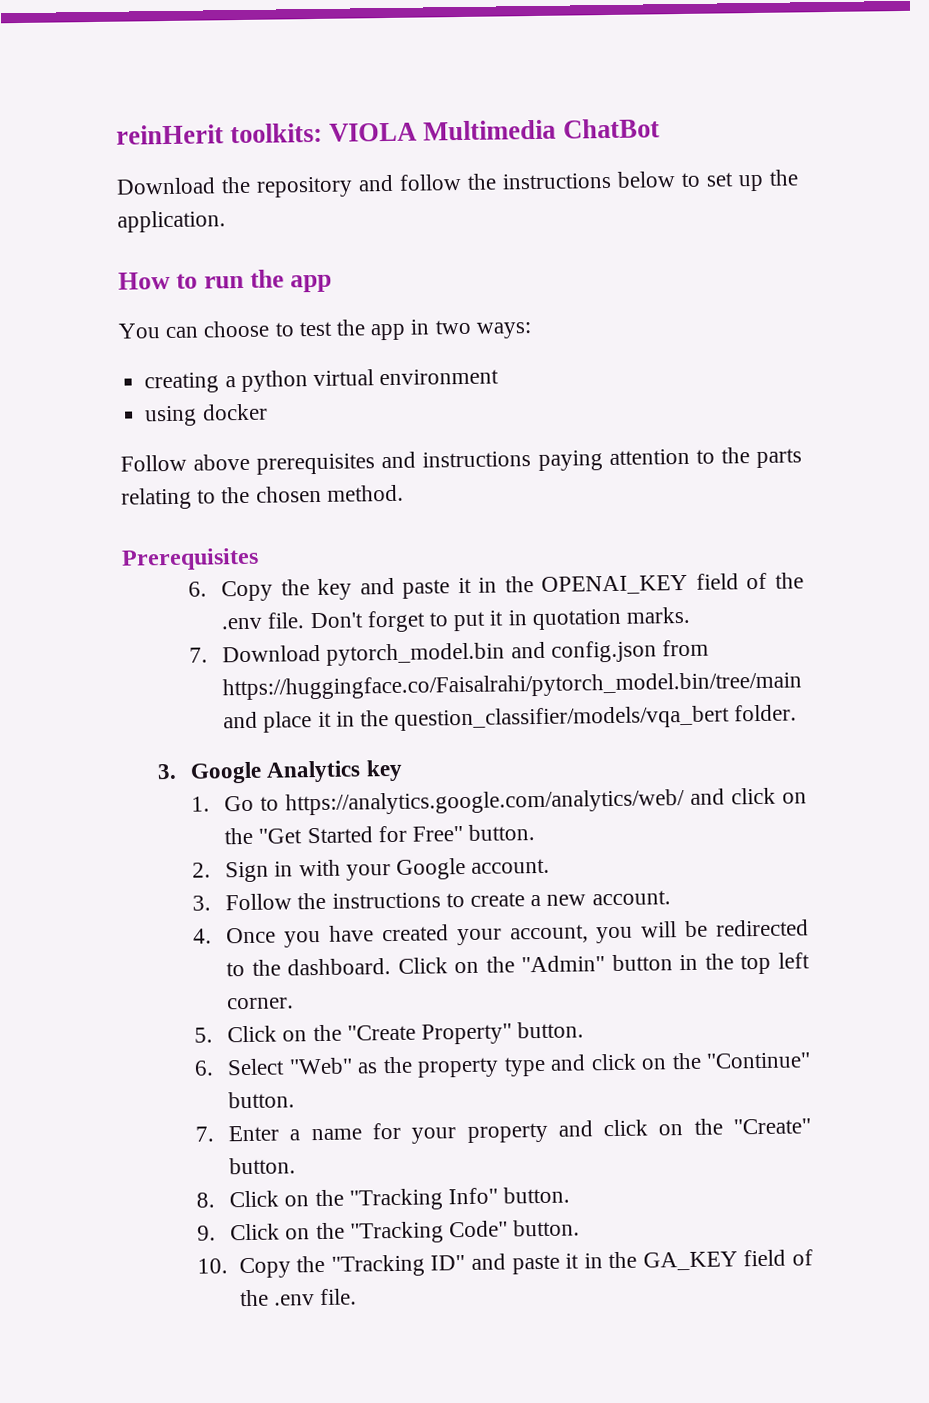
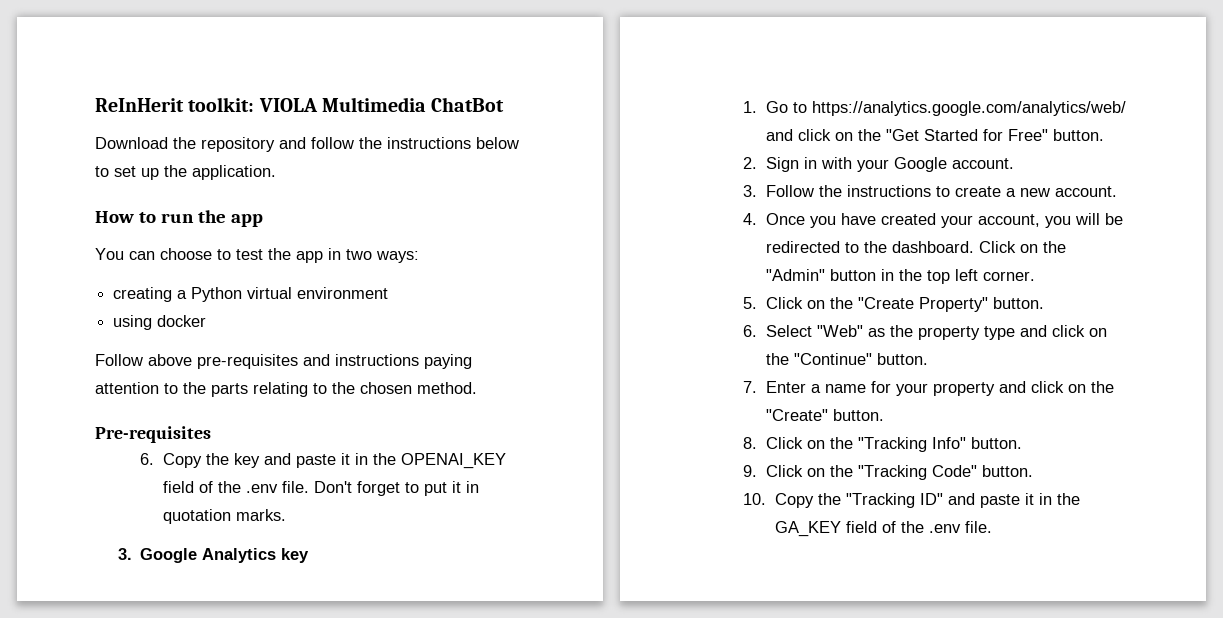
[116,122,324,145] reinHerit toolkits: -> [95,97,255,112] ReInHerit toolkit:
[240,370,308,393] python -> [191,287,243,302] Python
[256,453,376,475] prerequisites -> [197,354,298,369] pre-requisites
[121,547,259,571] Prerequisites -> [95,426,211,443] Pre-requisites
[189,639,709,666] [222,671,803,701] [223,704,798,733] // 7. Download pytorch_model.bin and config.json from https://huggingface.co/Faisalrahi/pytorch_model.bin/tree/main and place it in the question_classifier/models/vqa_bert folder. -> (287, 515) none

